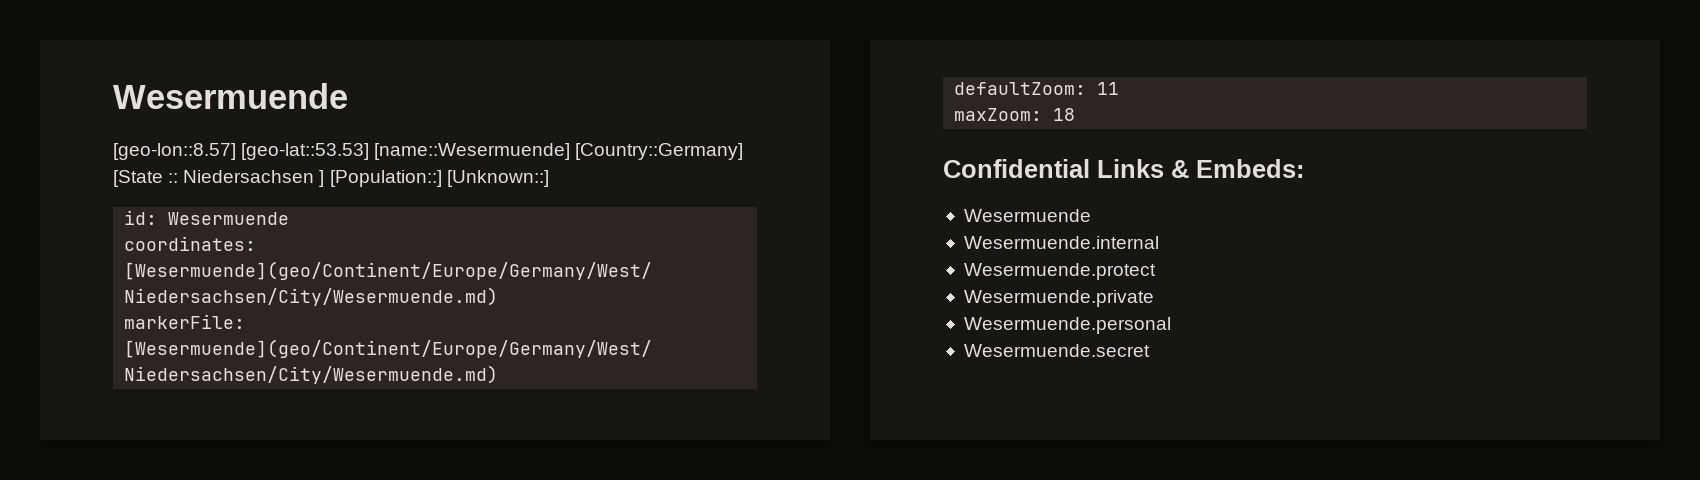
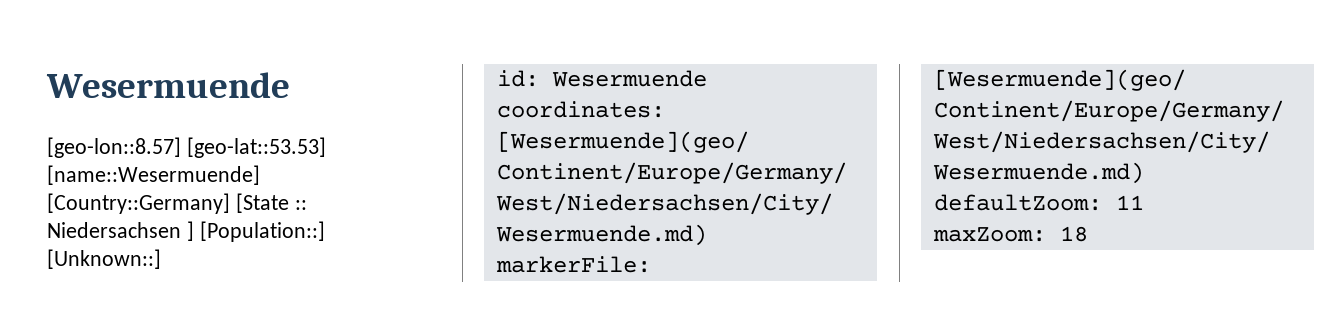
[943,159,1304,178] [963,209,1091,222] [963,236,1159,249] [963,263,1156,280] [963,290,1154,307] [963,317,1171,334] [963,344,1150,357] // Confidential Links & Embeds: // Wesermuende // Wesermuende.internal // Wesermuende.protect // Wesermuende.private // Wesermuende.personal // Wesermuende.secret -> (1088, 234) none

